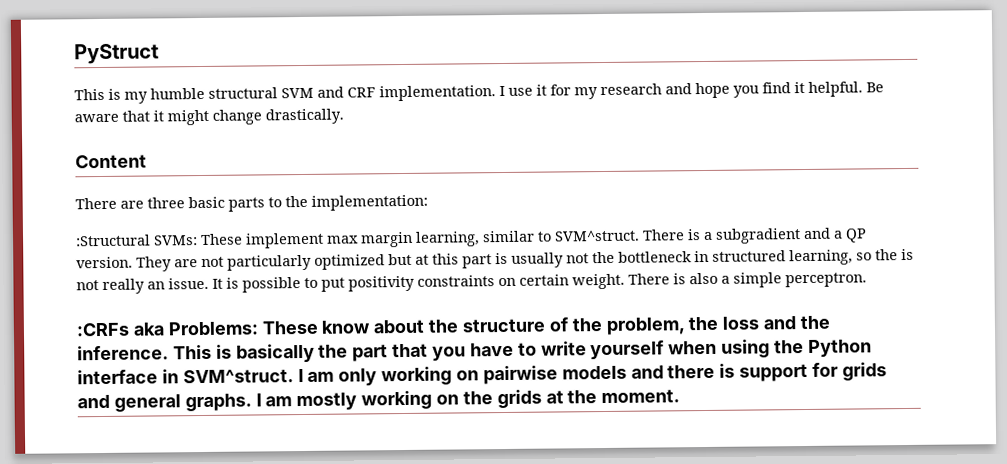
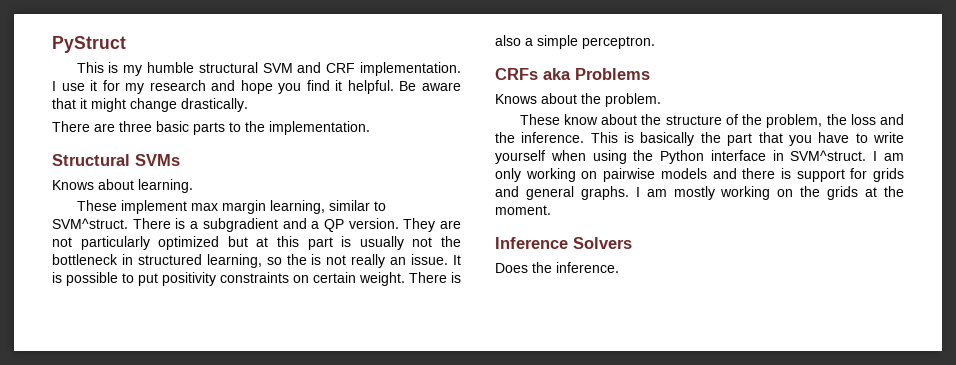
[75,154,147,169] // Content -> (248, 105) none
[311,194,428,211] [76,234,198,247] implementation: // :Structural SVMs: -> [269,121,370,135] [52,154,180,166] [52,179,193,193] implementation. // Structural SVMs // Knows about learning. //
[76,321,259,337] :CRFs aka Problems: -> [495,68,650,80] [495,93,661,107] CRFs aka Problems // Knows about the problem. //
(681, 396) none -> [495,237,632,249] [495,262,619,273] // Inference Solvers // Does the inference.

